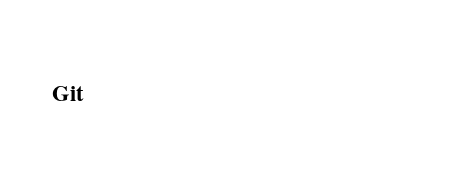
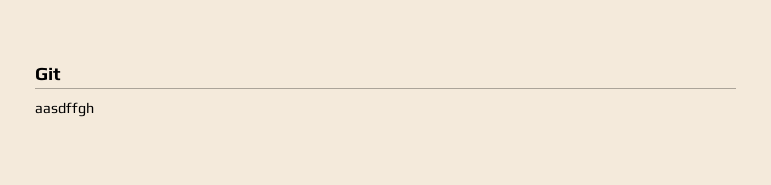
(84, 93) none -> [35,102,94,117] // aasdffgh

